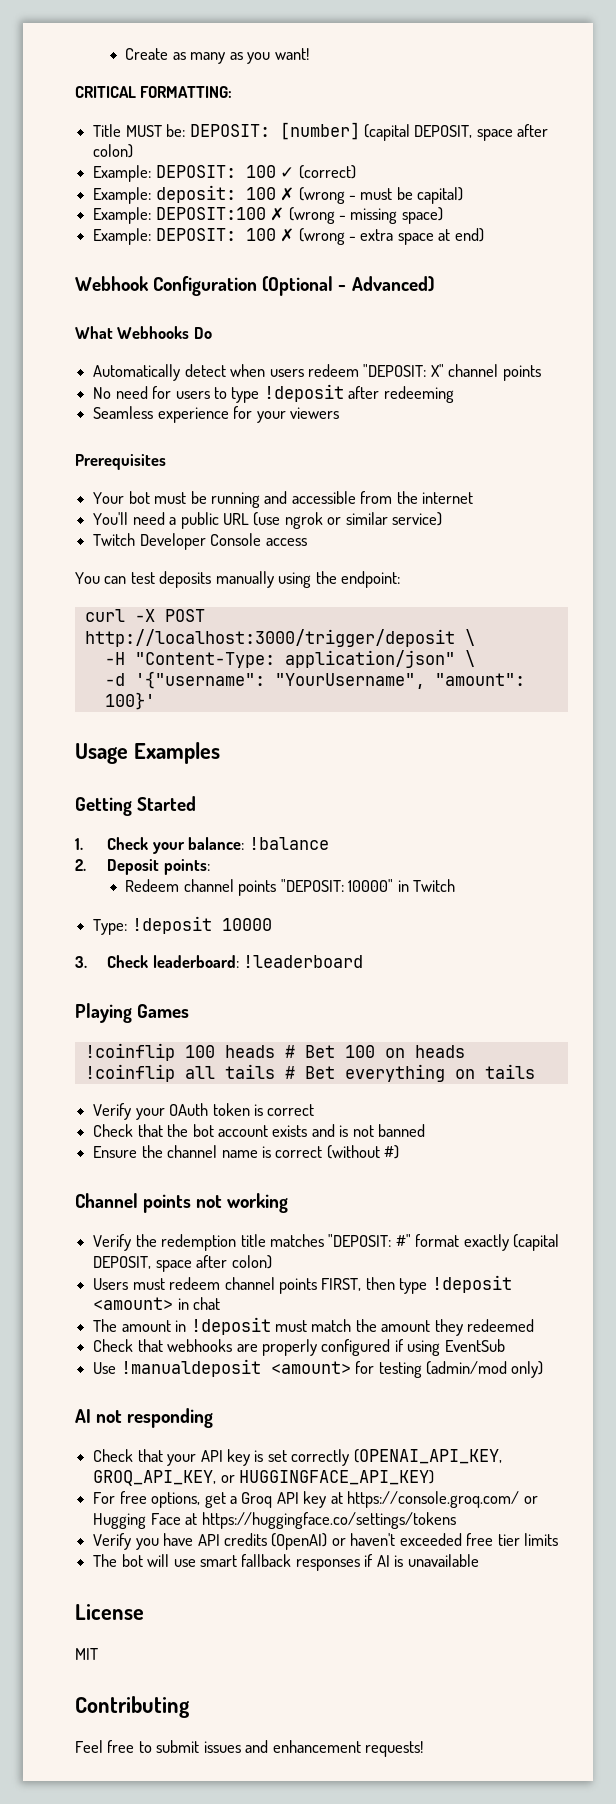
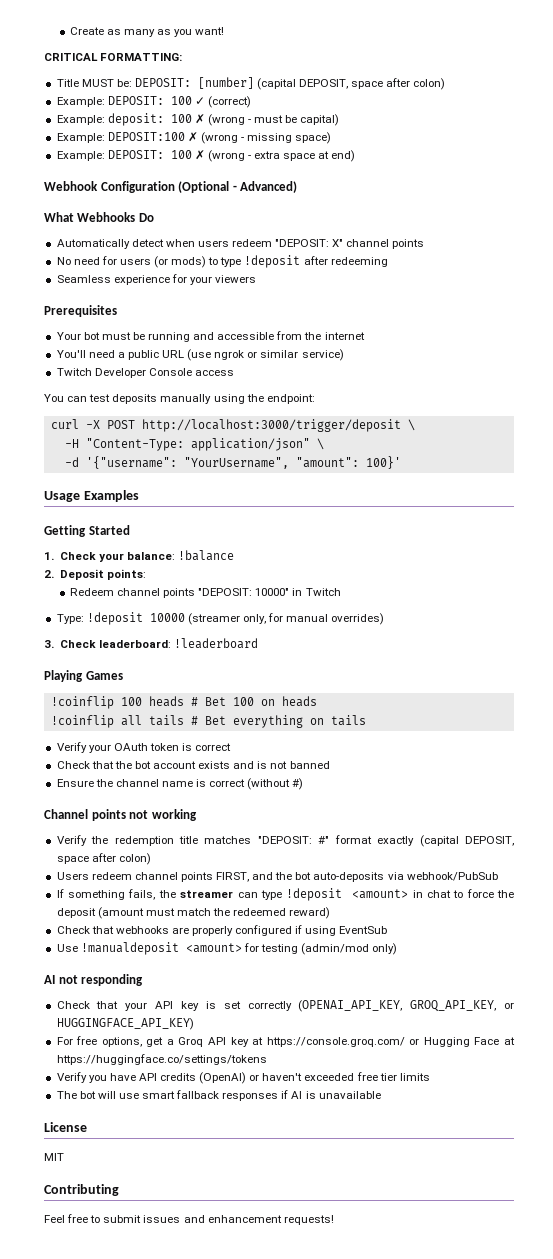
(210, 395) none -> [154,256,207,268] (or mods)
(272, 924) none -> [187,613,385,625] (streamer only, for manual overrides)
[132,1278,165,1290] must -> (89, 876) none
[365,1277,395,1290] then -> [252,872,498,882] [56,889,258,900] and the bot auto-deposits via webhook/PubSub // If something fails, the streamer can
[93,1317,271,1335] // The amount in !deposit -> [453,889,514,898] [56,907,144,919] to force the deposit (amount
[381,1319,463,1336] amount they -> (231, 912) none
(535, 1325) none -> [289,907,331,919] reward)

